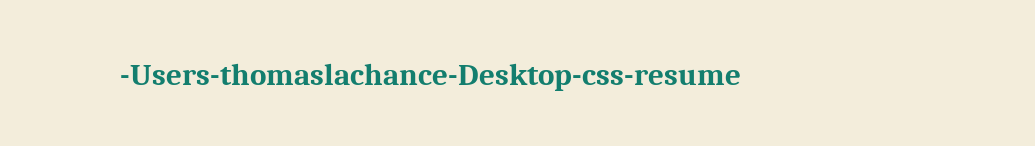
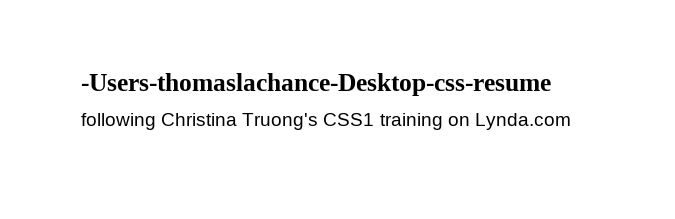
(741, 77) none -> [81,113,571,130] // following Christina Truong's CSS1 training on Lynda.com

